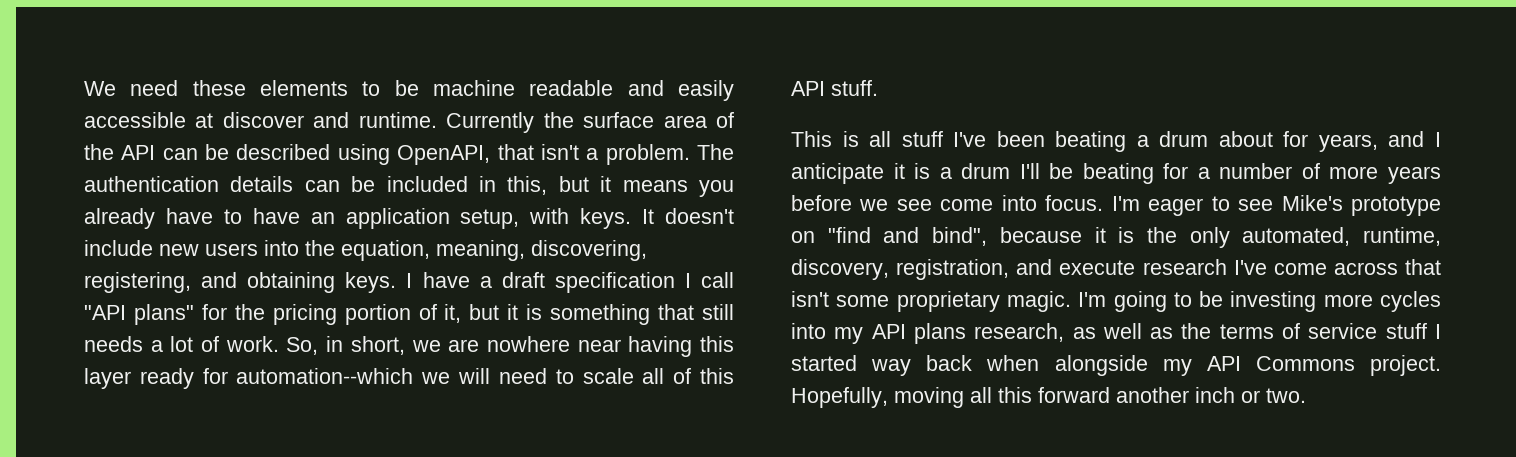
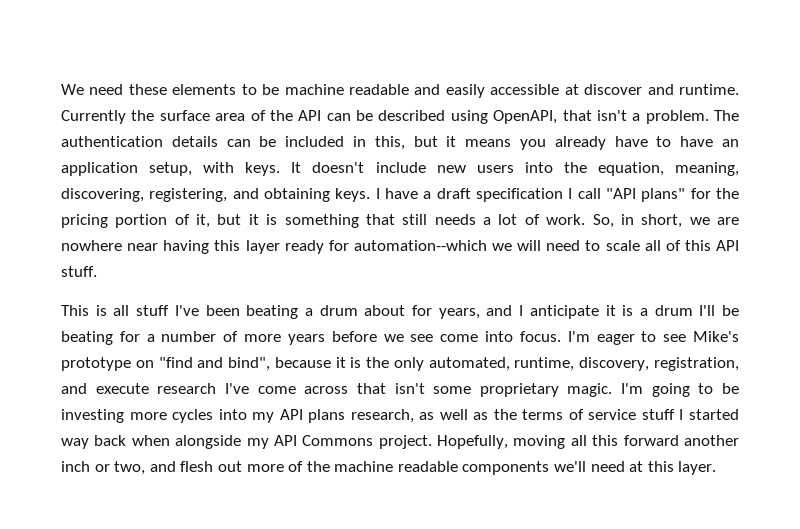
[1266,388,1306,403] two. -> [114,461,717,475] two, and flesh out more of the machine readable components we'll need at this layer.

